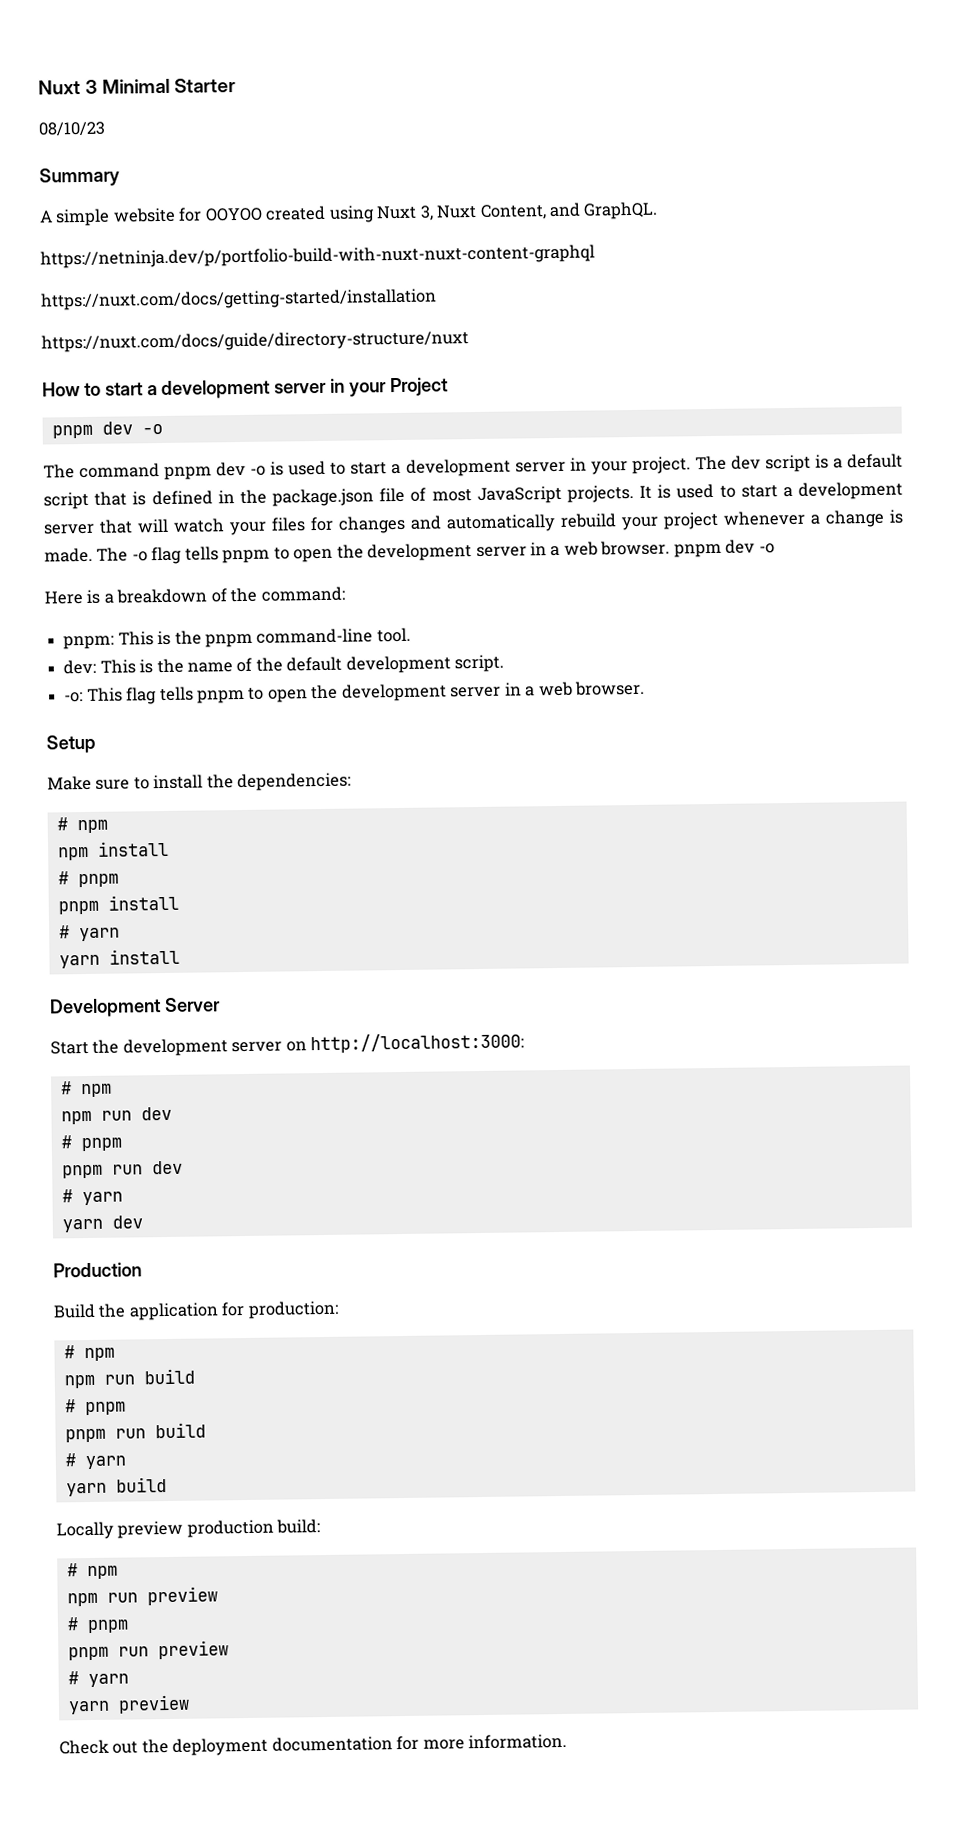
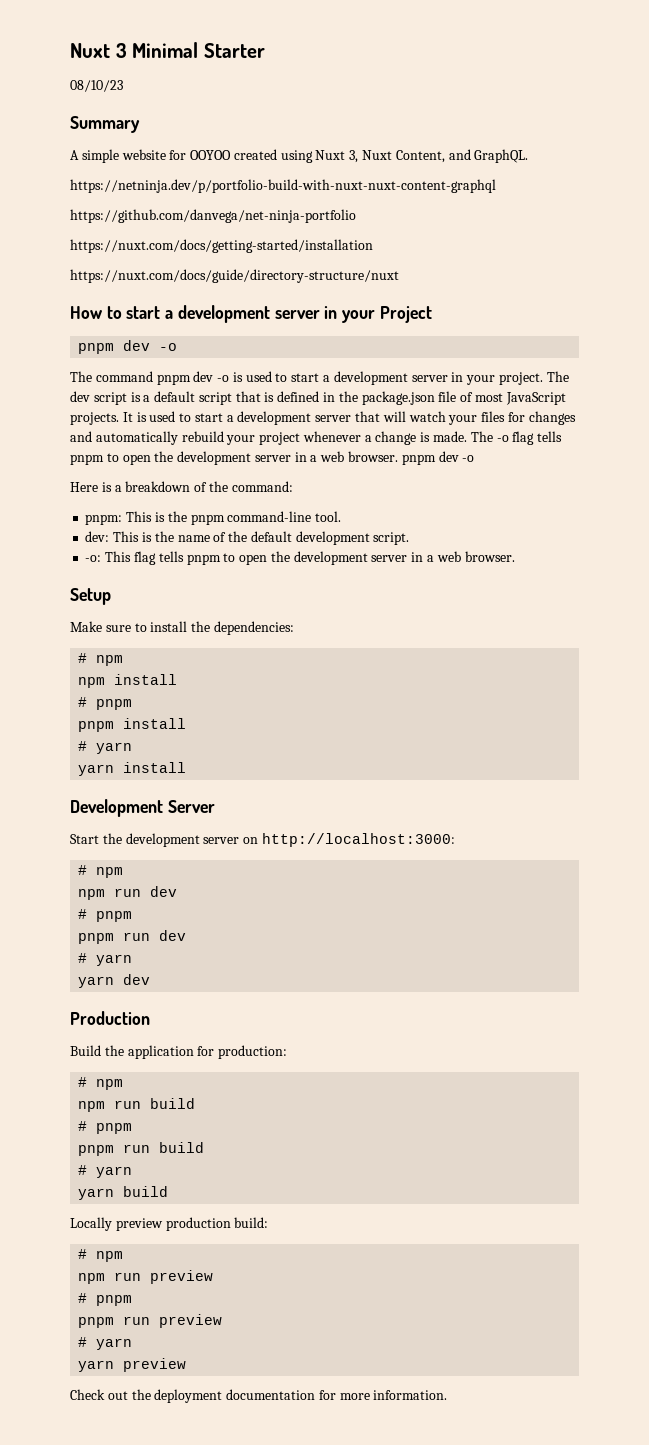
(595, 256) none -> [70,209,356,223] // https://github.com/danvega/net-ninja-portfolio

